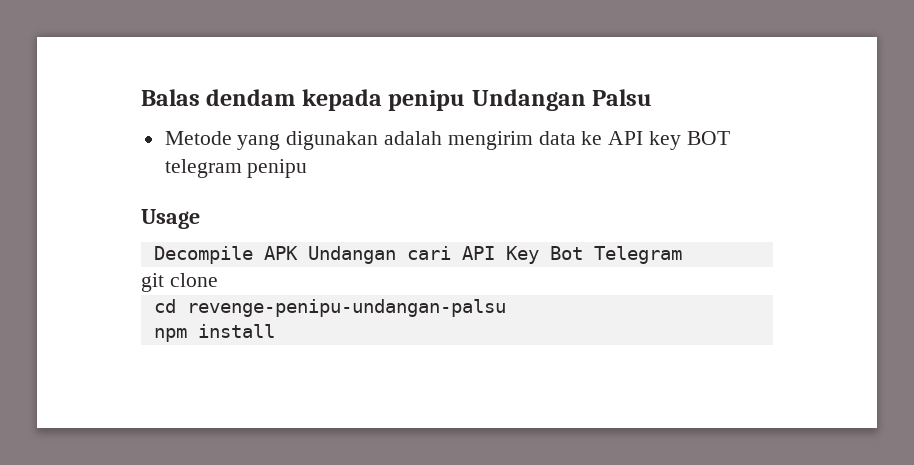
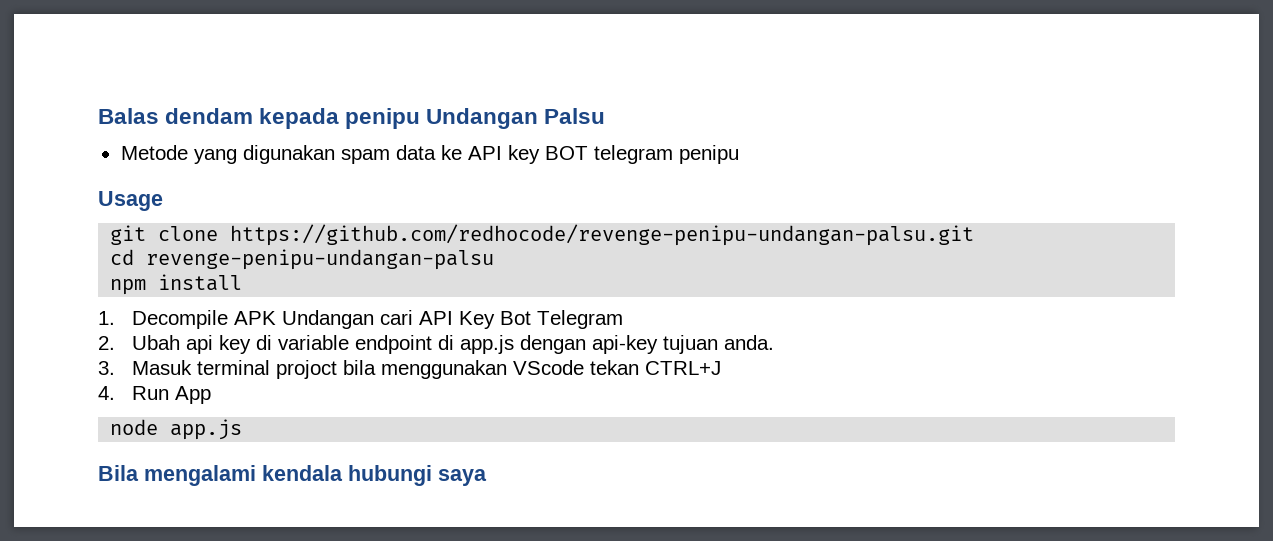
[384,131,533,150] adalah mengirim -> [340,149,390,164] spam
(200, 219) none -> [110,224,975,246] [110,249,495,270] [110,274,243,295] [98,311,115,325] git clone https://github.com/redhocode/revenge-penipu-undangan-palsu.git // cd revenge-penipu-undangan-palsu // npm install // 1.
[141,273,218,292] [153,299,506,317] [153,324,275,342] git clone // cd revenge-penipu-undangan-palsu // npm install -> [98,335,775,354] [98,360,722,379] [98,386,212,404] [110,419,243,440] [98,465,487,486] 2. Ubah api key di variable endpoint di app.js dengan api-key tujuan anda. // 3. Masuk terminal projoct bila menggunakan VScode tekan CTRL+J // 4. Run App // node app.js // Bila mengalami kendala hubungi saya

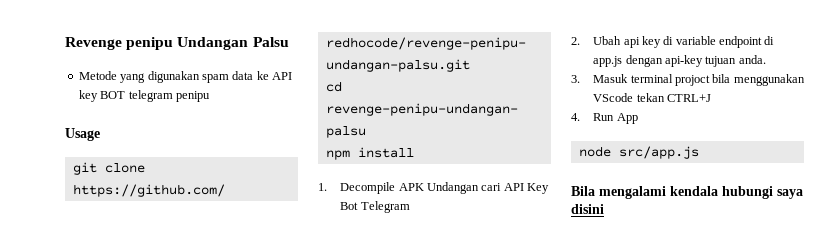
[98,108,340,129] Balas dendam kepada -> [65,37,122,50] Revenge
[170,419,243,440] app.js -> [618,146,699,159] src/app.js
(487, 477) none -> [571,204,604,214] disini

